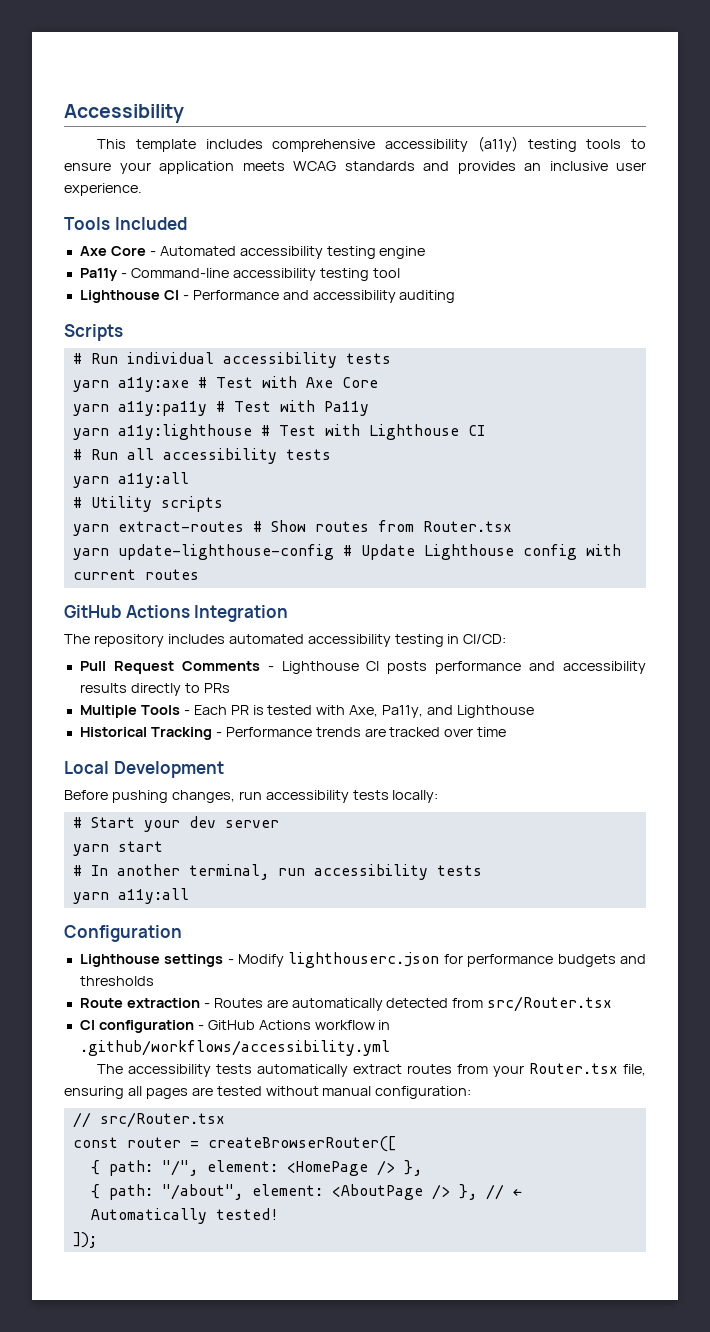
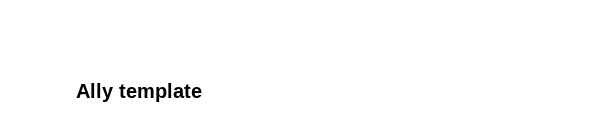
[64,104,184,123] [97,136,646,152] [64,161,646,174] [64,183,142,196] [64,217,187,230] [79,246,426,259] [79,268,400,281] [79,290,456,303] [64,324,123,341] [72,352,391,368] [72,376,378,392] [72,400,369,416] [72,424,485,440] [72,448,331,464] [72,472,189,488] [72,496,223,512] [72,520,512,536] [72,544,621,560] [72,569,199,580] [64,605,289,622] [64,634,507,647] [79,661,646,674] [79,683,230,696] [79,705,535,718] [79,727,507,740] [64,761,224,778] [64,790,439,803] [72,816,279,832] [72,841,163,856] [72,864,482,880] [72,888,189,904] [64,925,182,942] [79,952,647,968] [79,976,154,986] [79,996,613,1012] [79,1020,391,1033] [79,1040,390,1056] [97,1063,646,1077] [64,1086,472,1099] [72,1112,225,1128] [72,1136,396,1152] [90,1160,422,1176] [90,1184,522,1200] [90,1208,279,1224] [72,1232,97,1248] Accessibility // This template includes comprehensive accessibility (a11y) testing tools to ensure your application meets WCAG standards and provides an inclusive user experience. // Tools Included // Axe Core - Automated accessibility testing engine // Pa11y - Command-line accessibility testing tool // Lighthouse CI - Performance and accessibility auditing // Scripts // # Run individual accessibility tests // yarn a11y:axe # Test with Axe Core // yarn a11y:pa11y # Test with Pa11y // yarn a11y:lighthouse # Test with Lighthouse CI // # Run all accessibility tests // yarn a11y:all // # Utility scripts // yarn extract-routes # Show routes from Router.tsx // yarn update-lighthouse-config # Update Lighthouse config with current routes // GitHub Actions Integration // The repository includes automated accessibility testing in CI/CD: // Pull Request Comments - Lighthouse CI posts performance and accessibility results directly to PRs // Multiple Tools - Each PR is tested with Axe, Pa11y, and Lighthouse // Historical Tracking - Performance trends are tracked over time // Local Development // Before pushing changes, run accessibility tests locally: // # Start your dev server // yarn start // # In another terminal, run accessibility tests // yarn a11y:all // Configuration // Lighthouse settings - Modify lighthouserc.json for performance budgets and thresholds // Route extraction - Routes are automatically detected from src/Router.tsx // CI configuration - GitHub Actions workflow in .github/workflows/accessibility.yml // The accessibility tests automatically extract routes from your Router.tsx file, ensuring all pages are tested without manual configuration: // // src/Router.tsx // const router = createBrowserRouter([ // { path: "/", element: <HomePage /> }, // { path: "/about", element: <AboutPage /> }, // ← Automatically tested! // ]); -> [76,83,202,102] Ally template

